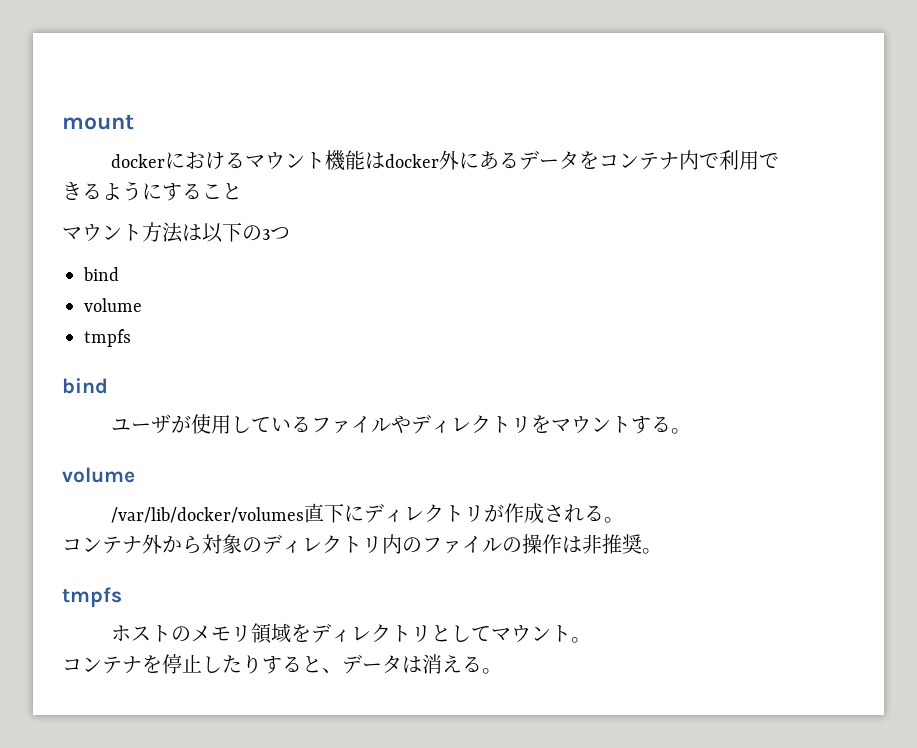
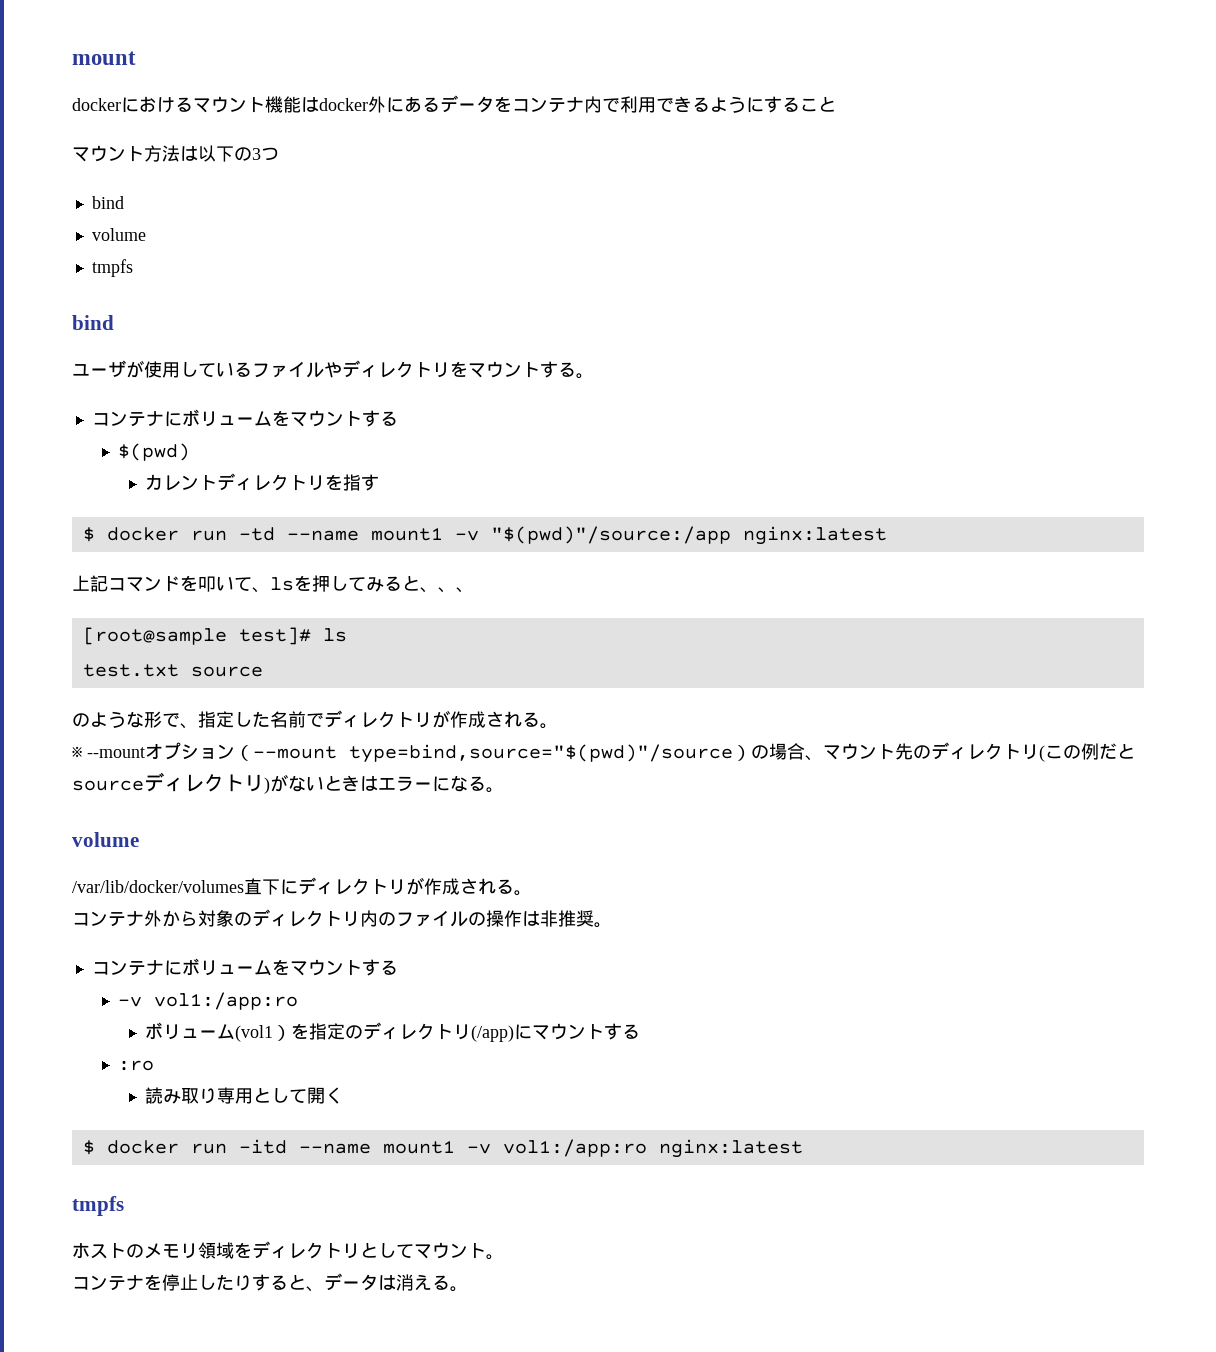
(691, 431) none -> [91,409,398,427] [118,443,191,461] [144,473,379,491] [82,526,887,545] [72,575,474,593] [82,627,347,645] [82,664,263,677] [72,710,558,729] [72,742,1135,763] [72,772,504,794] // コンテナにボリュームをマウントする // $(pwd) // カレントディレクトリを指す // $ docker run -td --name mount1 -v "$(pwd)"/source:/app nginx:latest // 上記コマンドを叩いて、lsを押してみると、、、 // [root@sample test]# ls // test.txt source // のような形で、指定した名前でディレクトリが作成される。 // ※ --mountオプション（--mount type=bind,source="$(pwd)"/source）の場合、マウント先のディレクトリ(この例だとsourceディレクトリ)がないときはエラーになる。
(662, 551) none -> [91,958,398,976] [118,992,299,1010] [144,1022,640,1042] [118,1060,155,1071] [144,1087,343,1104] [82,1139,803,1158] // コンテナにボリュームをマウントする // -v vol1:/app:ro // ボリューム(vol1）を指定のディレクトリ(/app)にマウントする // :ro // 読み取り専用として開く // $ docker run -itd --name mount1 -v vol1:/app:ro nginx:latest

